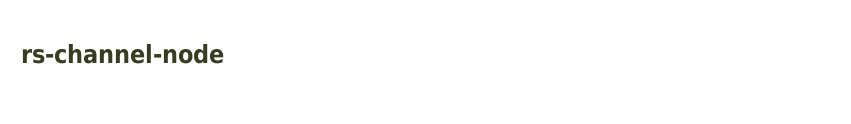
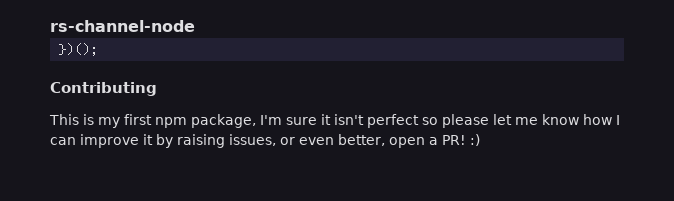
(224, 54) none -> [58,43,99,56] [50,82,157,96] [49,114,620,128] [50,134,480,148] // })(); // Contributing // This is my first npm package, I'm sure it isn't perfect so please let me know how I can improve it by raising issues, or even better, open a PR! :)

